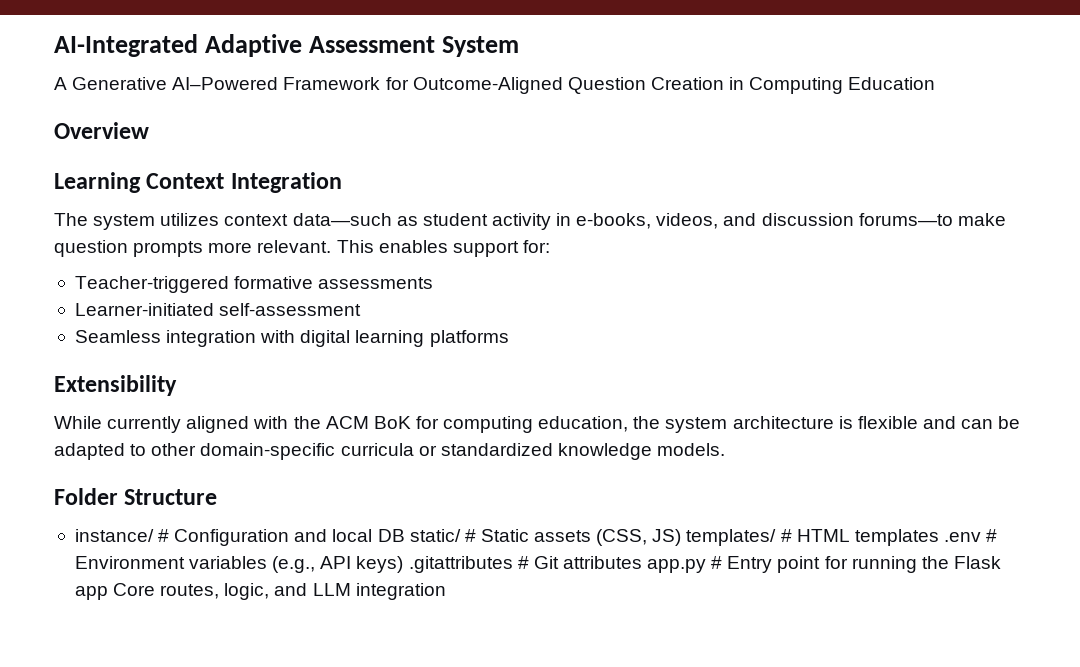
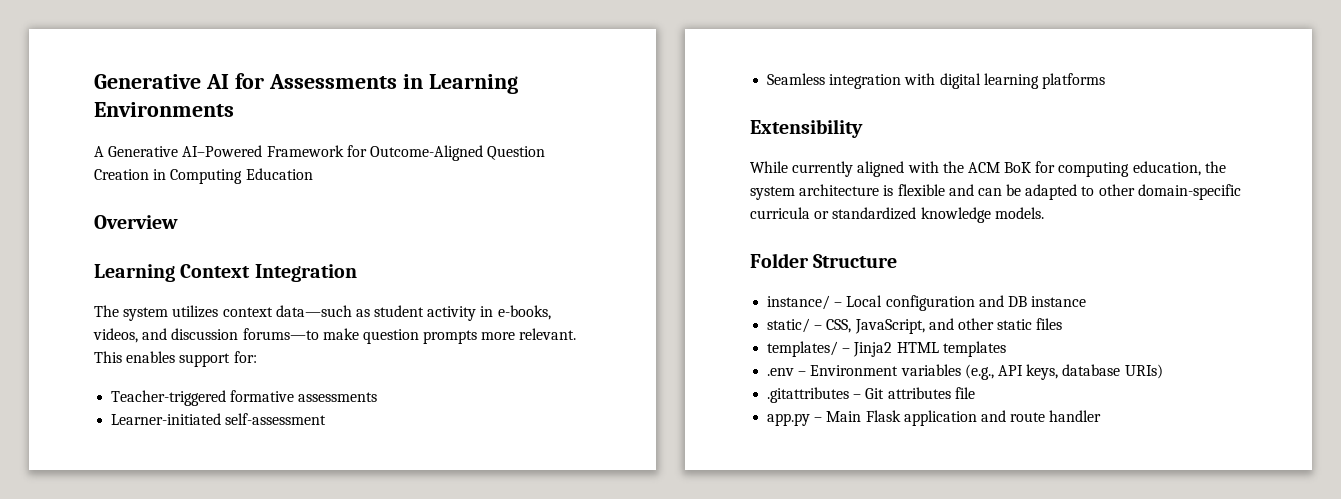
[54,34,519,57] AI-Integrated Adaptive Assessment System -> [94,73,518,94] [94,102,234,117] Generative AI for Assessments in Learning Environments
[158,529,792,546] # Configuration and local DB static/ # Static assets (CSS, JS) templates/ # -> [834,295,1087,311] [767,318,1063,334] [767,341,893,357] – Local configuration and DB instance // static/ – CSS, JavaScript, and other static files // templates/ – Jinja2
[943,529,998,542] .env # -> [767,368,807,376] // .env –
[356,556,1001,573] [74,583,446,600] keys) .gitattributes # Git attributes app.py # Entry point for running the Flask app Core routes, logic, and LLM integration -> [1026,364,1163,380] [767,387,975,403] [767,410,1102,426] keys, database URIs) // .gitattributes – Git attributes file // app.py – Main Flask application and route handler

